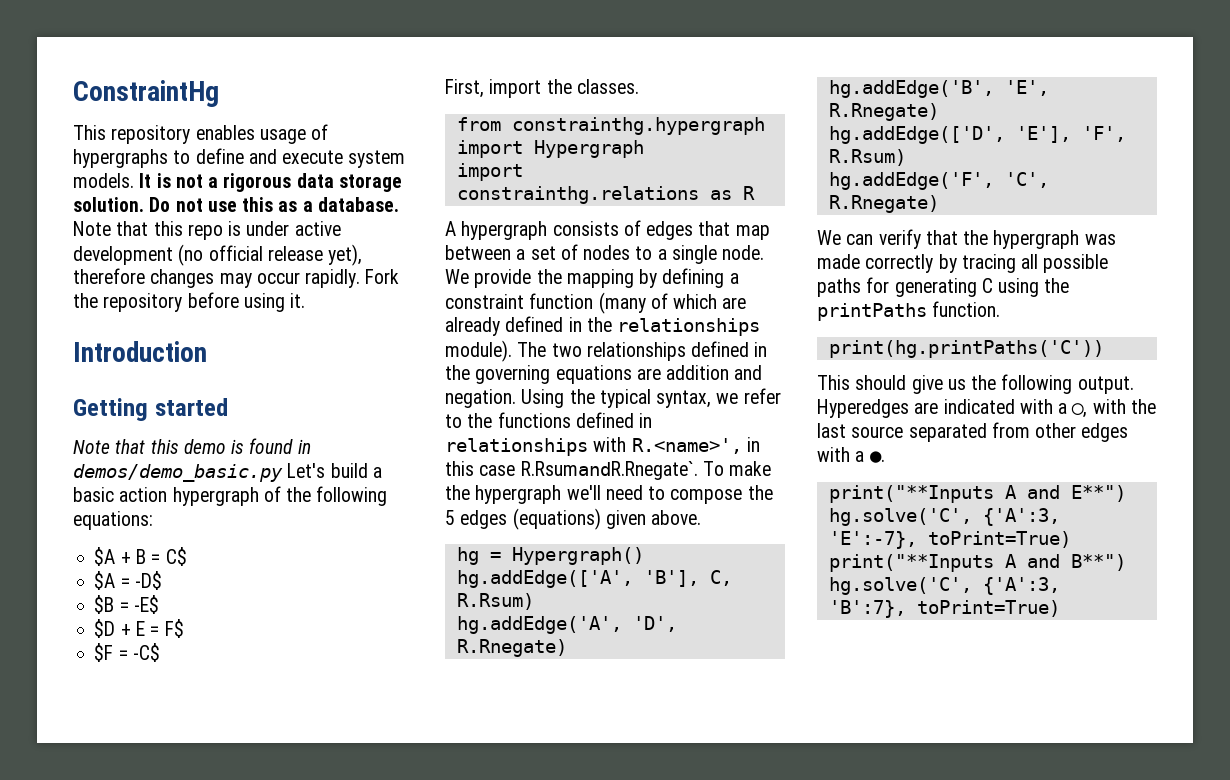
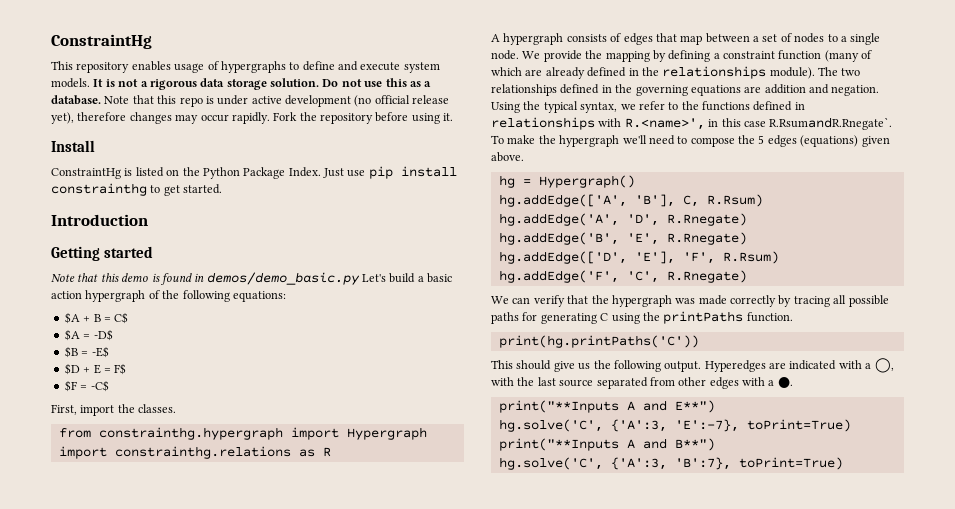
(306, 300) none -> [51,140,95,152] [51,166,457,179] [51,183,223,196] // Install // ConstraintHg is listed on the Python Package Index. Just use pip install constrainthg to get started.

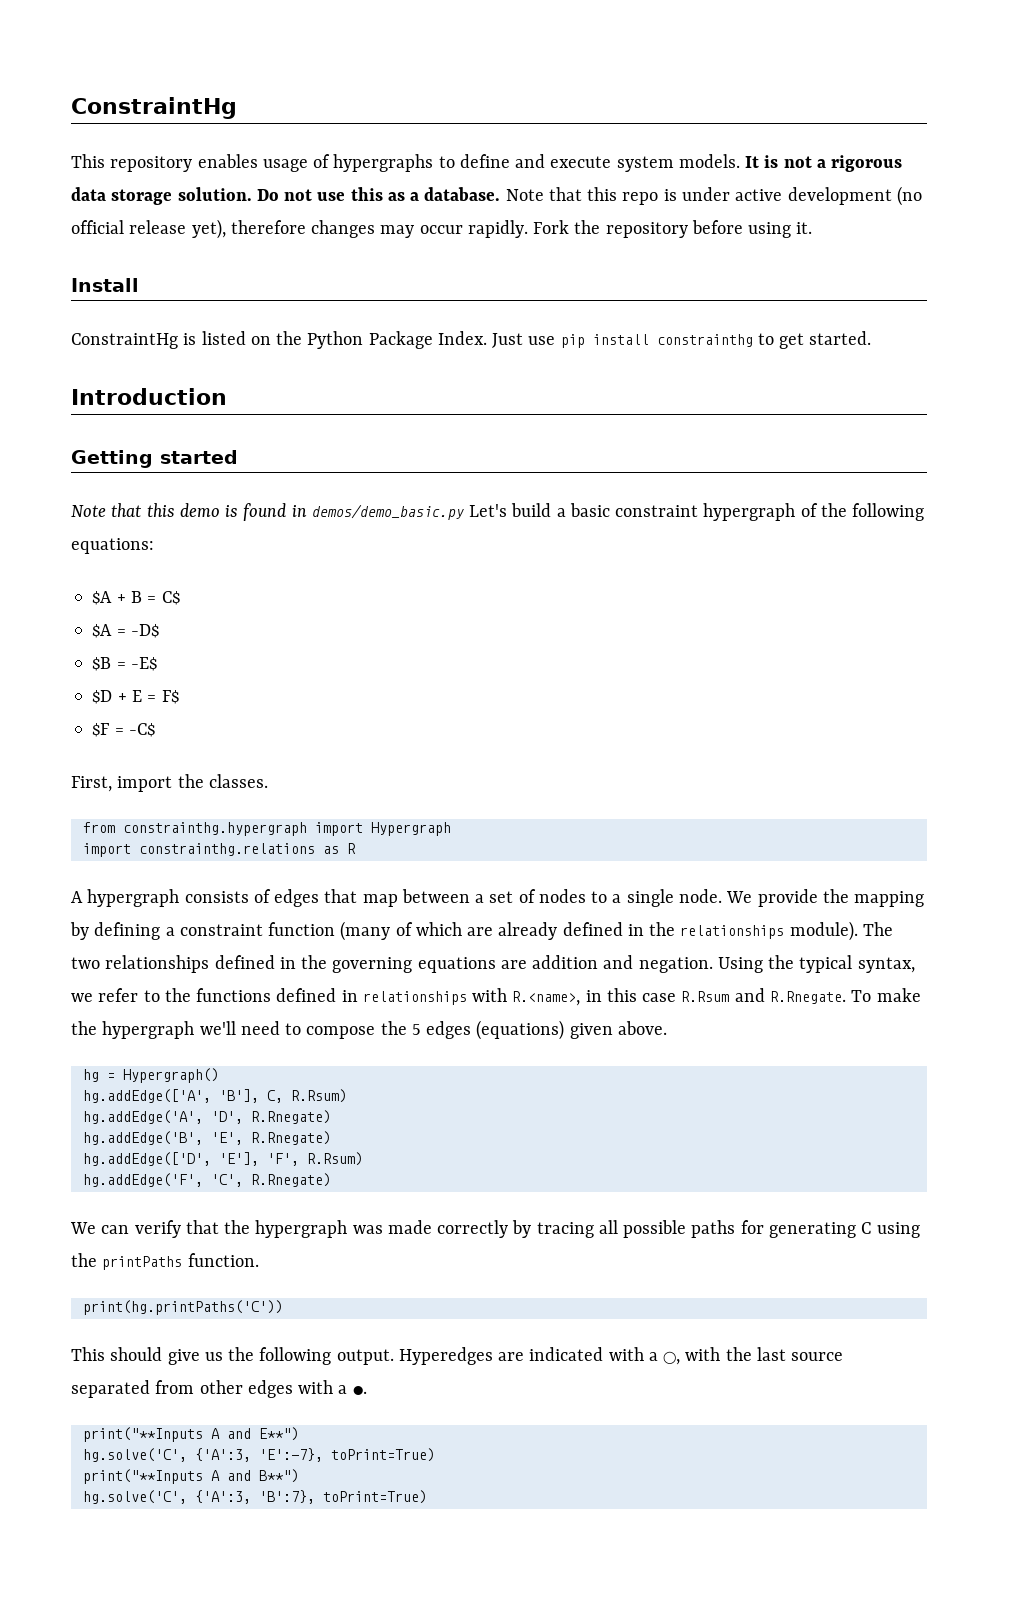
[51,291,82,299] action -> [615,505,699,517] constraint
[624,118,705,130] R.<name>', -> [512,991,581,1006] R.<name>,
[769,117,893,130] R.RsumandR.Rnegate`. -> [681,988,846,1004] R.Rsum and R.Rnegate.

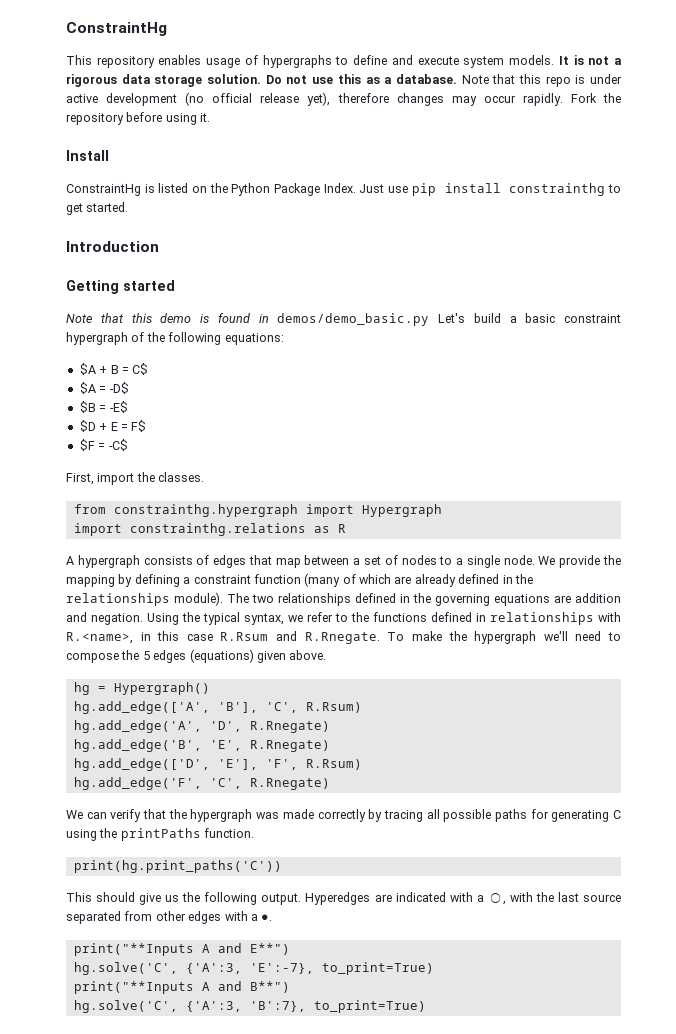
[82,1089,347,1103] [82,1110,203,1124] hg.addEdge(['A', 'B'], C, R.Rsum) // hg.addEdge('A', -> [73,701,362,714] [73,720,202,733] hg.add_edge(['A', 'B'], 'C', R.Rsum) // hg.add_edge('A',
[82,1131,203,1145] hg.addEdge('B', -> [73,739,202,752] hg.add_edge('B',
[82,1152,211,1166] hg.addEdge(['D', -> [73,758,210,771] hg.add_edge(['D',
[82,1173,203,1187] hg.addEdge('F', -> [73,777,202,790] hg.add_edge('F',
[82,1300,283,1315] print(hg.printPaths('C')) -> [73,860,282,873] print(hg.print_paths('C'))
[330,1448,435,1462] toPrint=True) -> [321,962,434,975] to_print=True)
[322,1490,427,1504] toPrint=True) -> [313,1000,426,1013] to_print=True)

